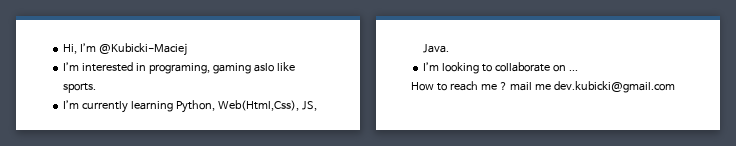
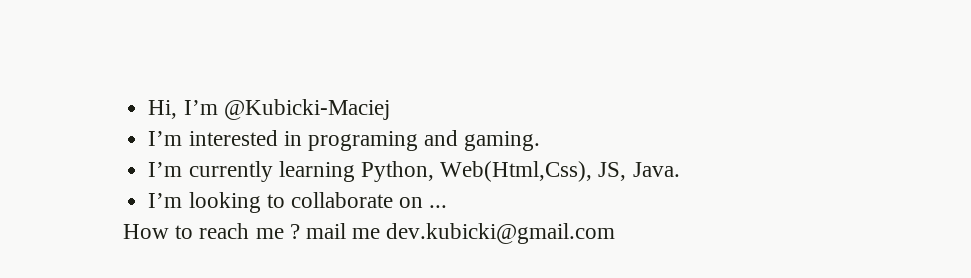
[149,62,295,74] [63,83,97,93] programing, gaming aslo like sports. -> [307,130,541,151] programing and gaming.

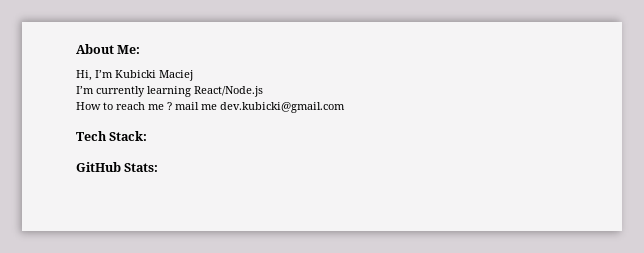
[148,99,390,120] [148,130,541,151] [148,161,680,182] [148,192,448,213] Hi, I’m @Kubicki-Maciej // I’m interested in programing and gaming. // I’m currently learning Python, Web(Html,Css), JS, Java. // I’m looking to collaborate on ... -> [76,44,141,54] [76,70,193,81] [76,86,263,97] About Me: // Hi, I’m Kubicki Maciej // I’m currently learning React/Node.js
(616, 233) none -> [76,131,148,141] [76,162,159,172] // Tech Stack: // GitHub Stats:

